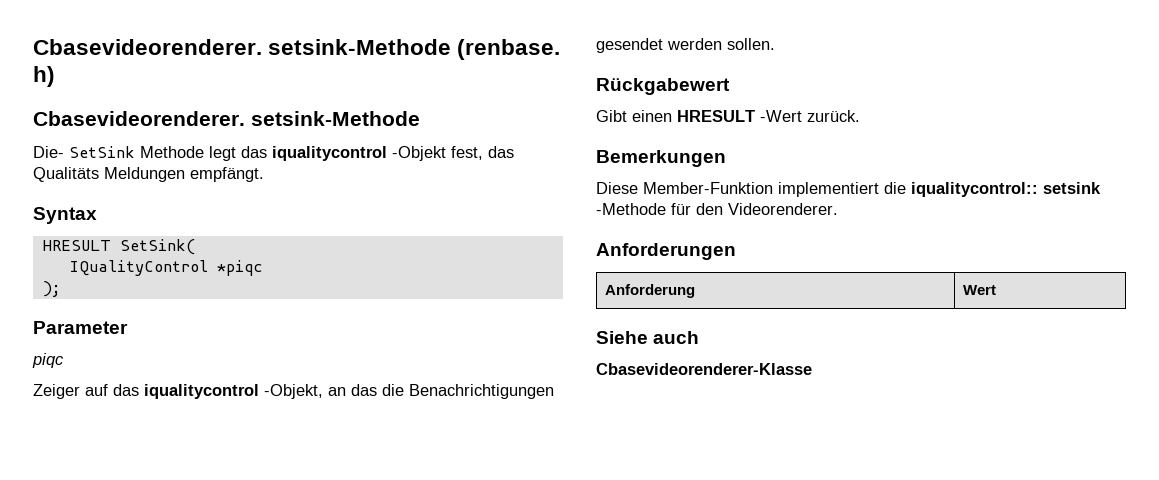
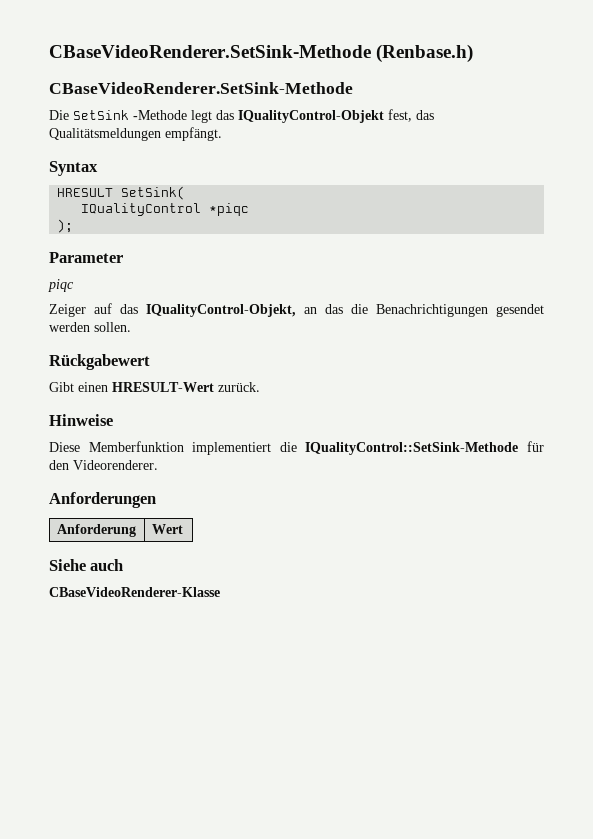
[33,39,561,60] [33,66,55,87] [33,111,420,126] [33,146,514,161] [33,167,185,182] Cbasevideorenderer. setsink-Methode (renbase. h) // Cbasevideorenderer. setsink-Methode // Die- SetSink Methode legt das iqualitycontrol -Objekt fest, das Qualitäts Meldungen -> [49,44,474,63] [49,82,353,94] [49,109,434,123] [49,128,161,141] CBaseVideoRenderer.SetSink-Methode (Renbase.h) // CBaseVideoRenderer.SetSink-Methode // Die SetSink -Methode legt das IQualityControl-Objekt fest, das Qualitätsmeldungen
[144,384,323,399] iqualitycontrol -Objekt, -> [146,304,296,317] IQualityControl-Objekt,
[677,110,802,122] HRESULT -Wert -> [112,382,214,392] HRESULT-Wert
[596,150,726,167] Bemerkungen -> [49,414,113,426] Hinweise
[643,182,773,194] Member-Funktion -> [88,441,184,452] Memberfunktion
[911,182,1101,197] [596,203,666,215] iqualitycontrol:: setsink -Methode -> [305,442,519,455] IQualityControl::SetSink-Methode
[596,363,812,375] Cbasevideorenderer-Klasse -> [49,587,220,597] CBaseVideoRenderer-Klasse

